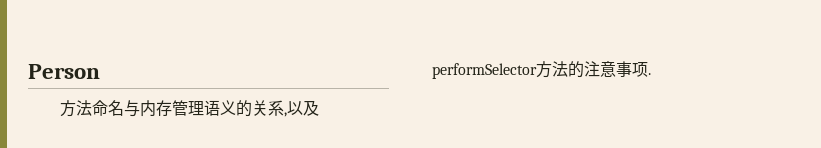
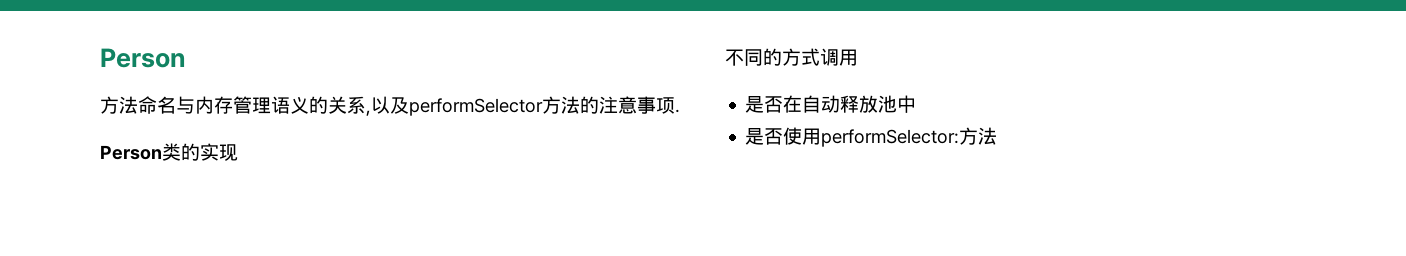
(651, 74) none -> [100,143,238,161] [725,48,858,66] [745,95,917,113] [745,127,998,147] // Person类的实现 // 不同的方式调用 // 是否在自动释放池中 // 是否使用performSelector:方法

